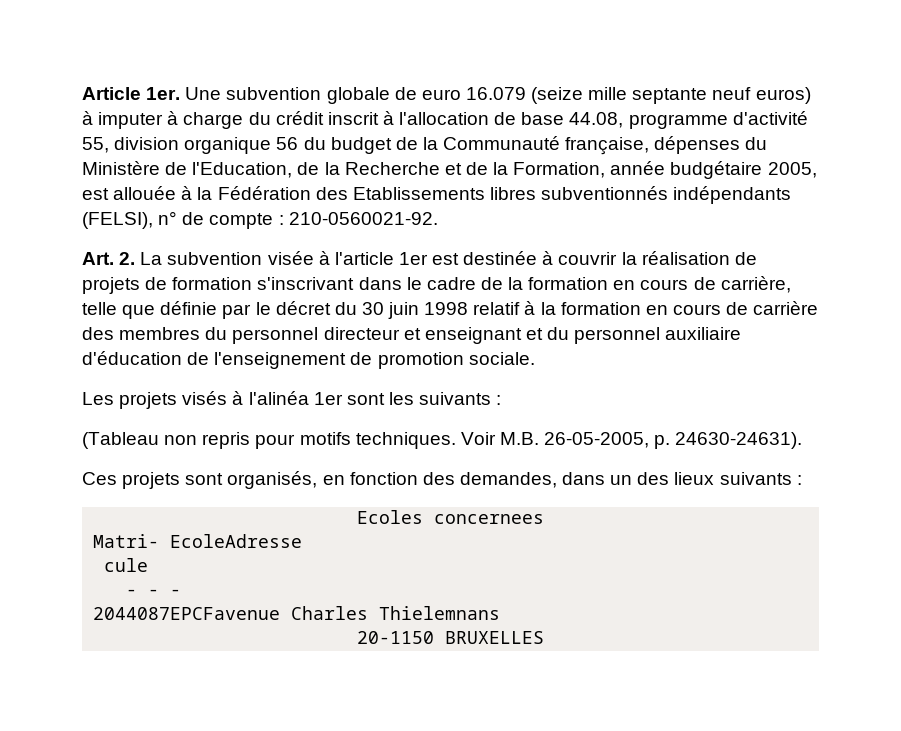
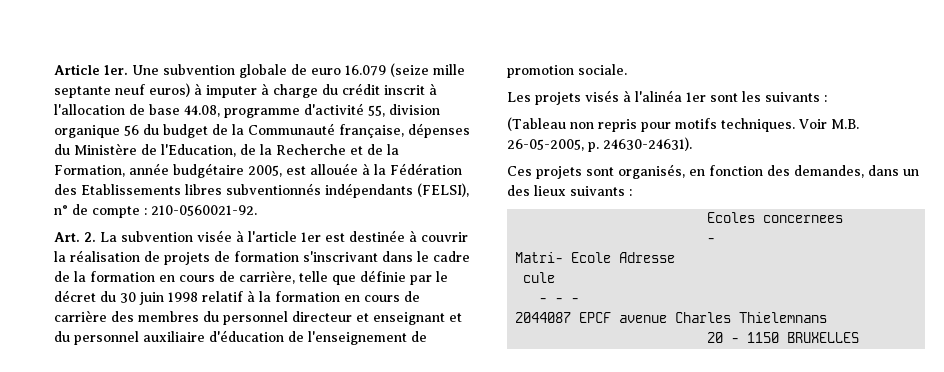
(545, 519) none -> [707,238,716,243] // -
[170,534,303,548] EcoleAdresse -> [571,252,676,263] Ecole Adresse
[93,607,281,620] 2044087EPCFavenue -> [515,312,668,323] 2044087 EPCF avenue
[357,631,435,644] 20-1150 -> [707,332,780,343] 20 - 1150

